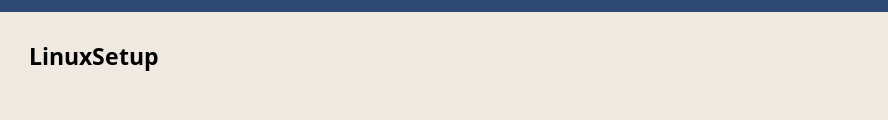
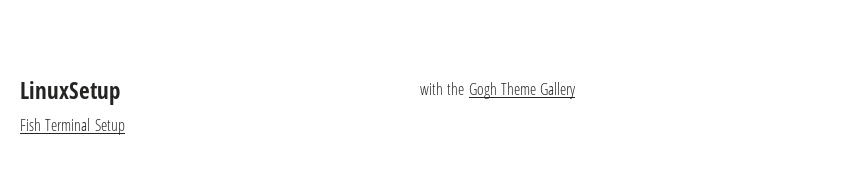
(159, 59) none -> [20,118,125,135] [420,82,577,99] // Fish Terminal Setup // with the Gogh Theme Gallery

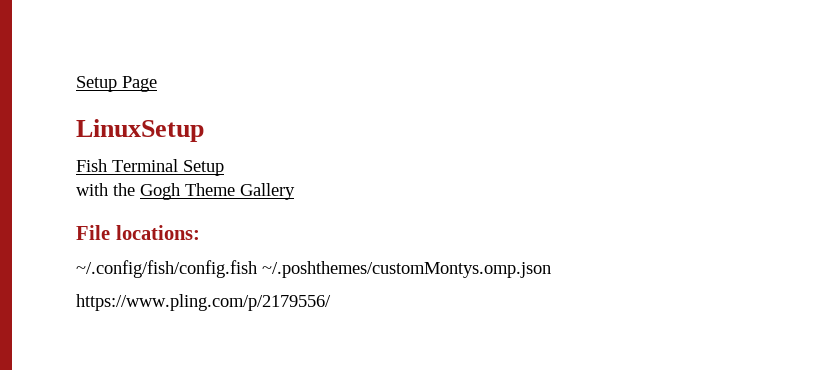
(20, 93) none -> [76,76,157,92] Setup Page //
(577, 90) none -> [76,225,200,240] [76,260,551,278] [76,294,331,311] // File locations: // ~/.config/fish/config.fish ~/.poshthemes/customMontys.omp.json // https://www.pling.com/p/2179556/

